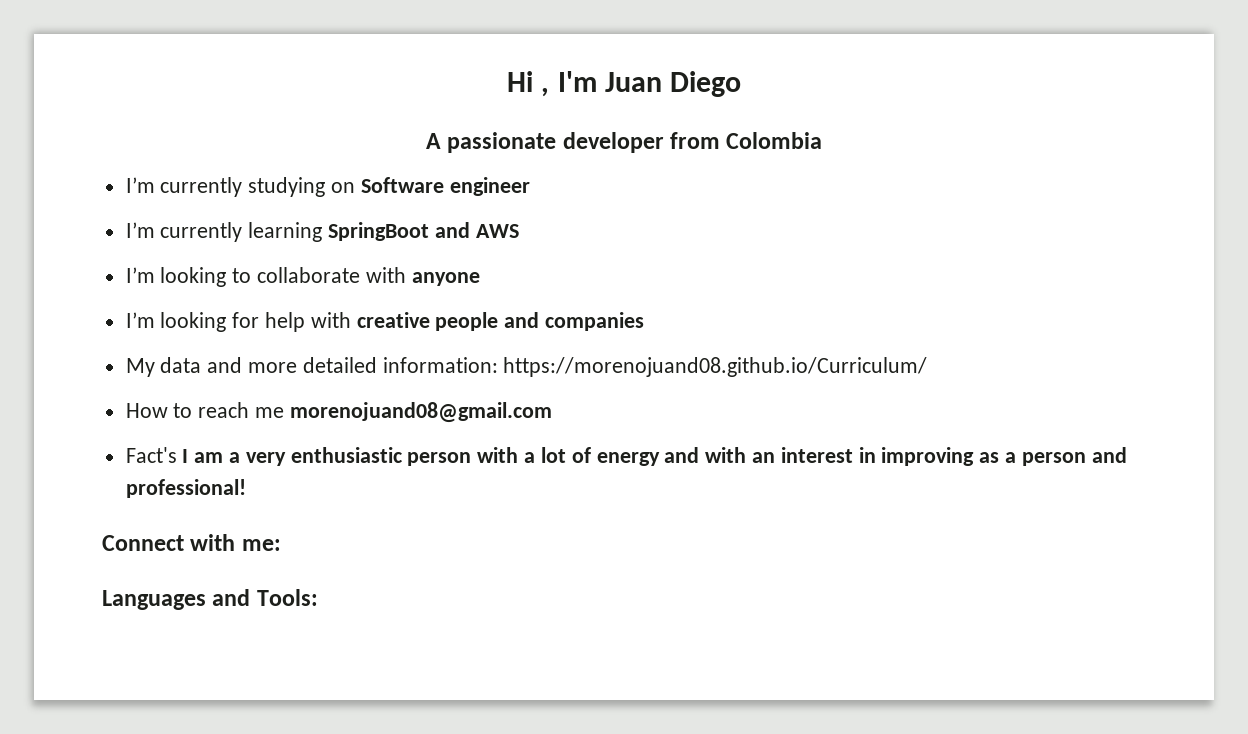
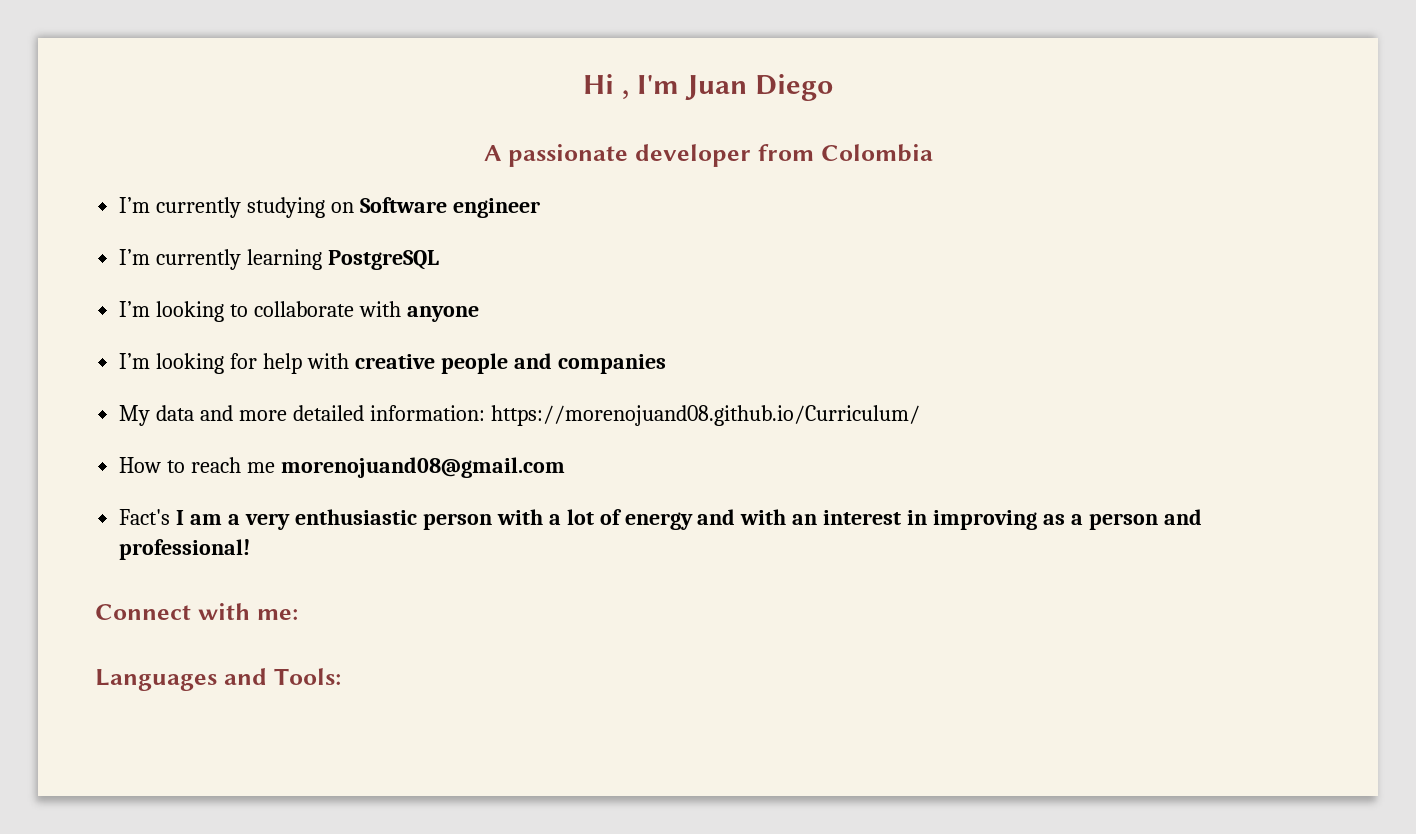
[328,222,519,241] SpringBoot and AWS -> [328,250,440,270] PostgreSQL

